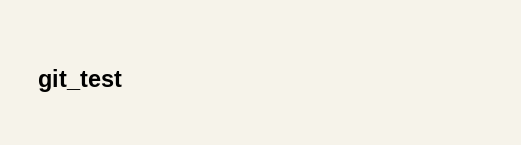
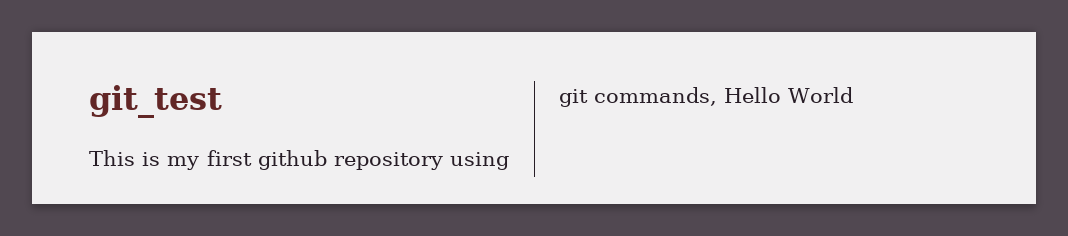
(122, 80) none -> [89,150,509,170] [559,87,853,107] // This is my first github repository using git commands, Hello World

